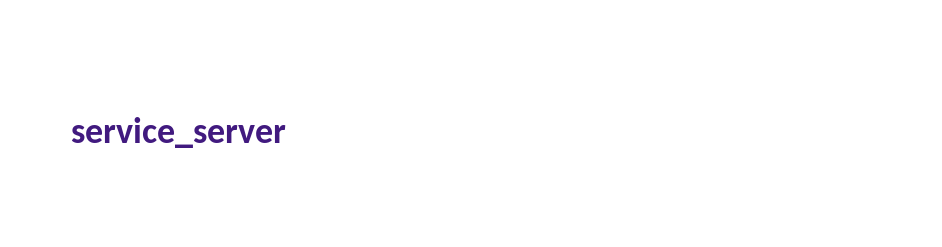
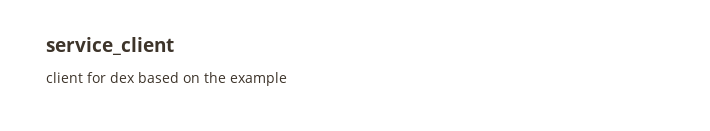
[71,117,286,148] service_server -> [46,37,174,55] [46,72,287,86] service_client // client for dex based on the example

